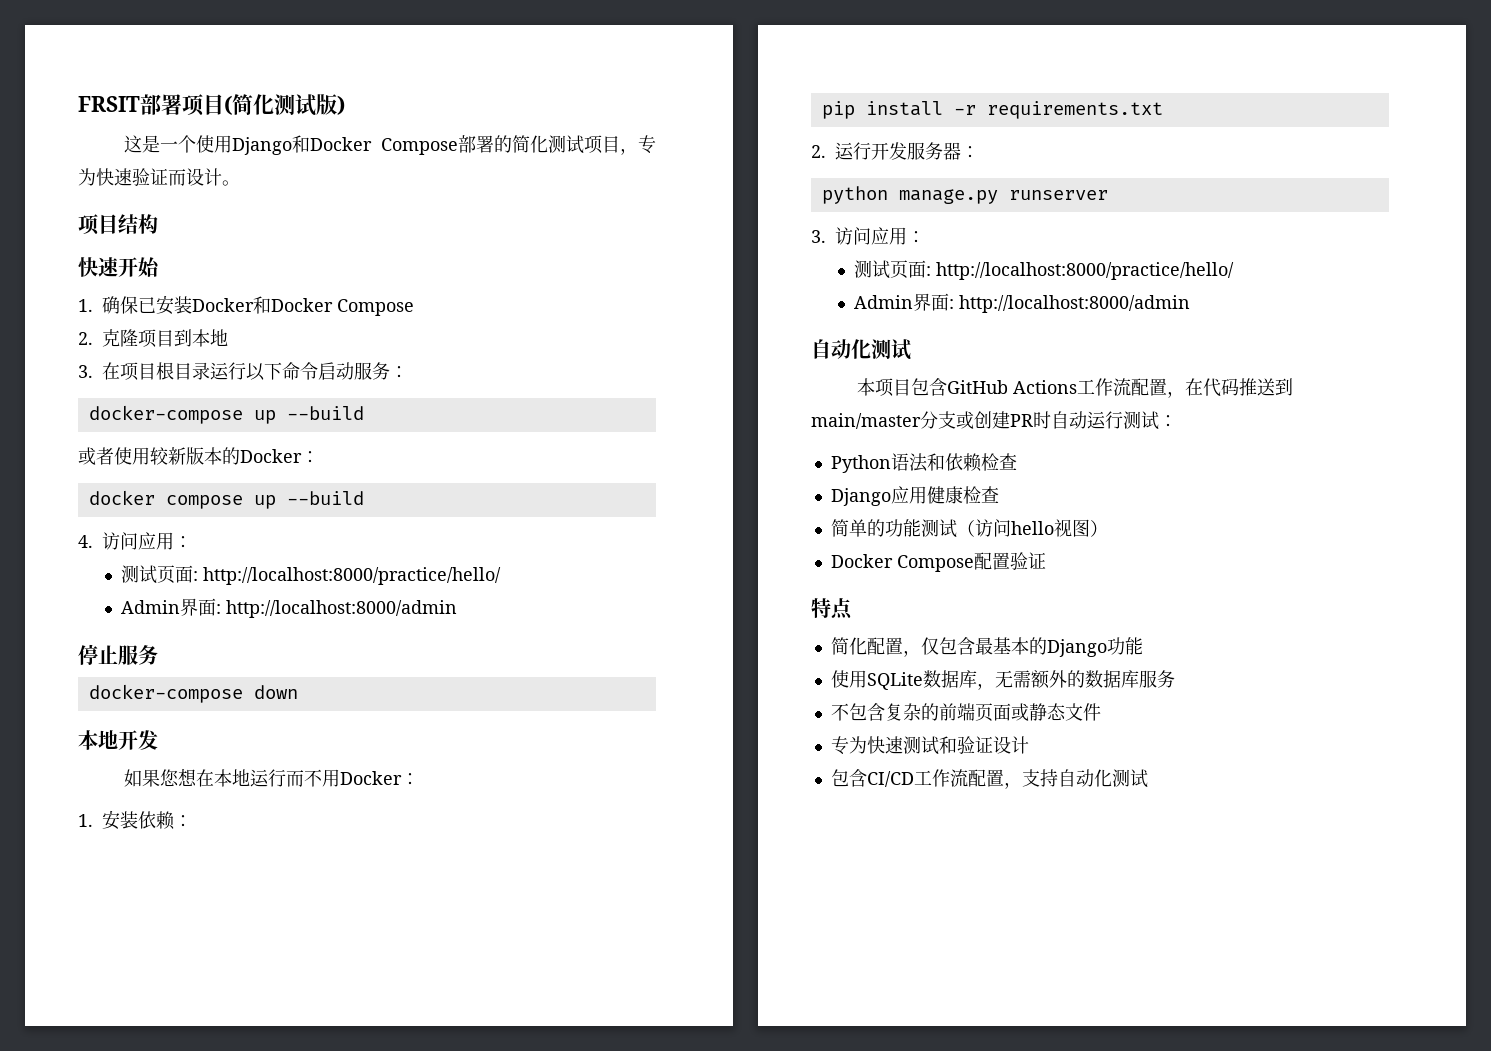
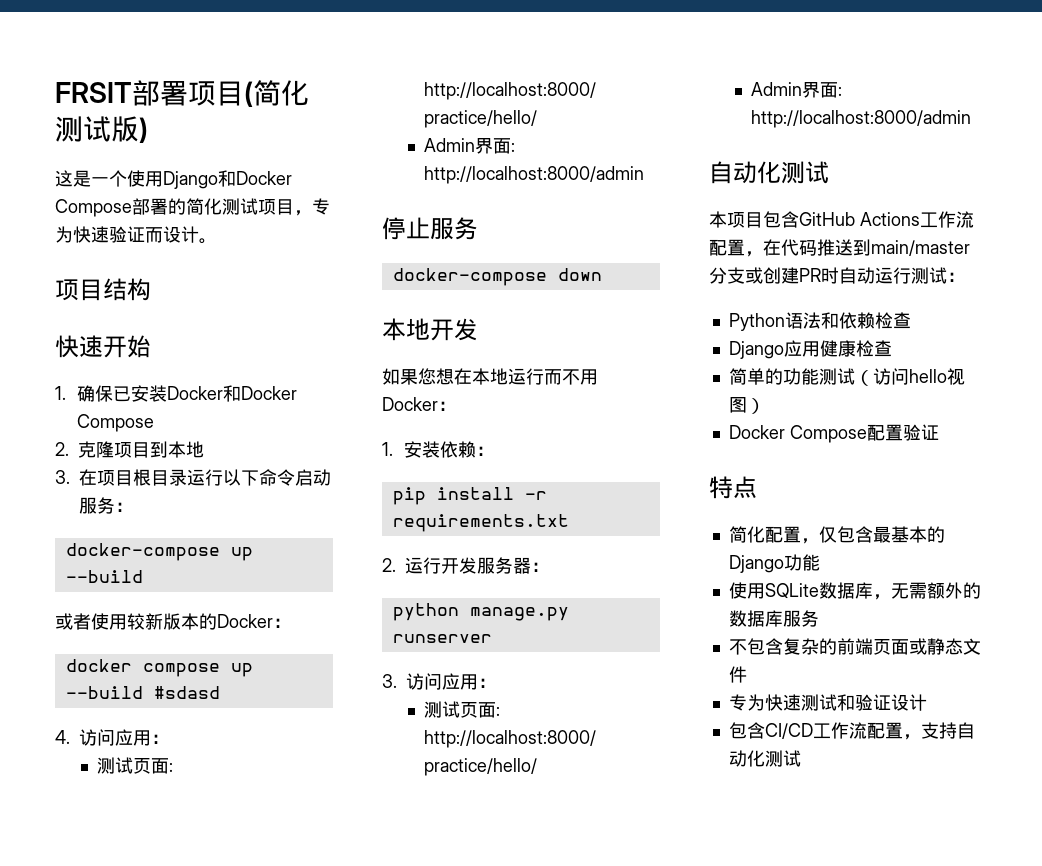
(364, 498) none -> [153,686,220,699] #sdasd

